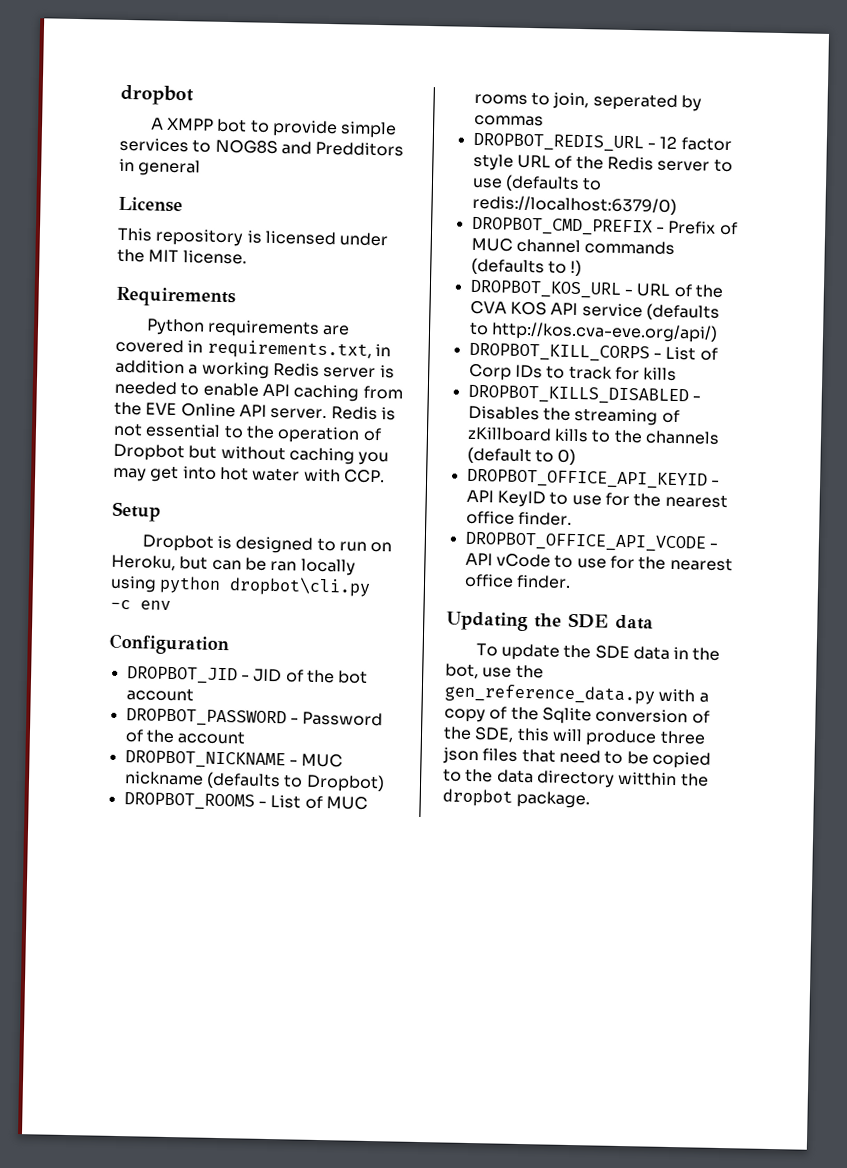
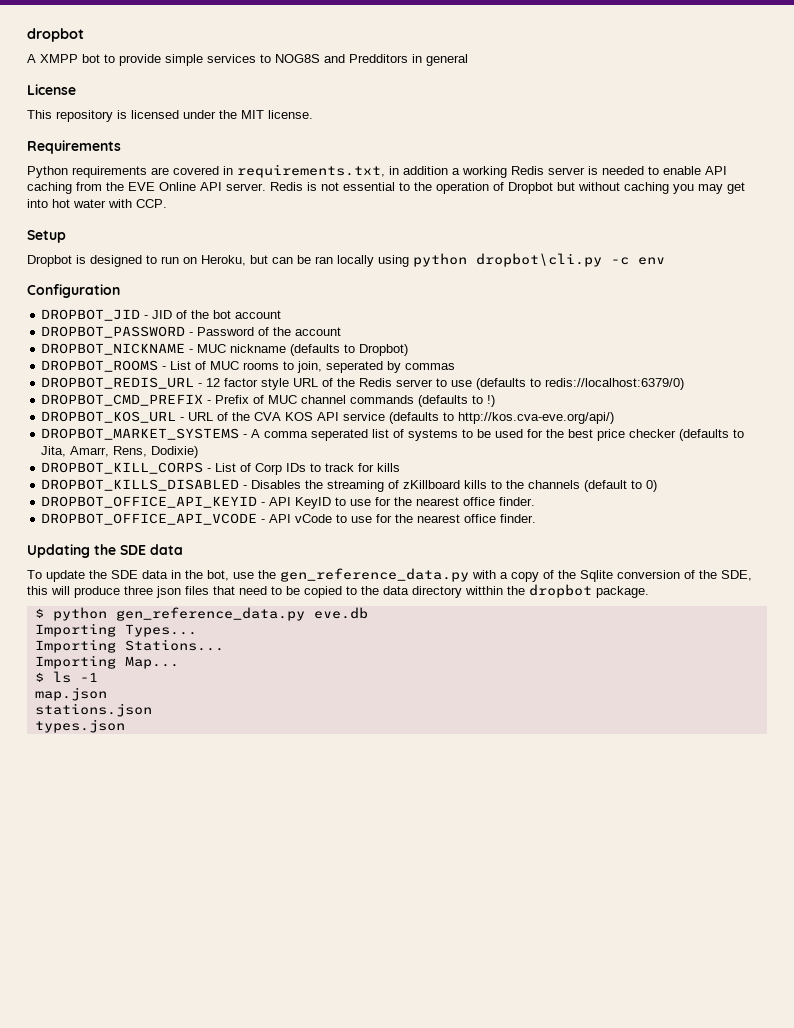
(718, 332) none -> [41,428,745,441] [41,446,199,458] // DROPBOT_MARKET_SYSTEMS - A comma seperated list of systems to be used for the best price checker (defaults to Jita, Amarr, Rens, Dodixie)
(591, 799) none -> [34,607,368,621] [34,623,197,637] [34,639,224,653] [34,655,179,669] [34,671,98,683] [34,687,107,701] [34,703,152,717] [34,719,125,733] // $ python gen_reference_data.py eve.db // Importing Types... // Importing Stations... // Importing Map... // $ ls -1 // map.json // stations.json // types.json

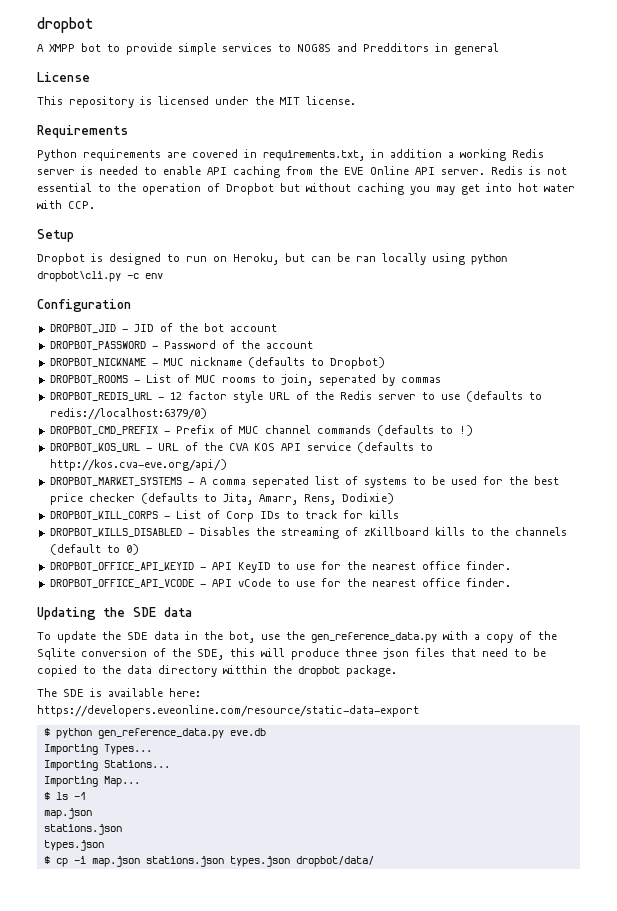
(649, 592) none -> [37,688,201,697] [37,705,419,717] // The SDE is available here: https://developers.eveonline.com/resource/static-data-export
(125, 726) none -> [43,856,374,867] // $ cp -i map.json stations.json types.json dropbot/data/

